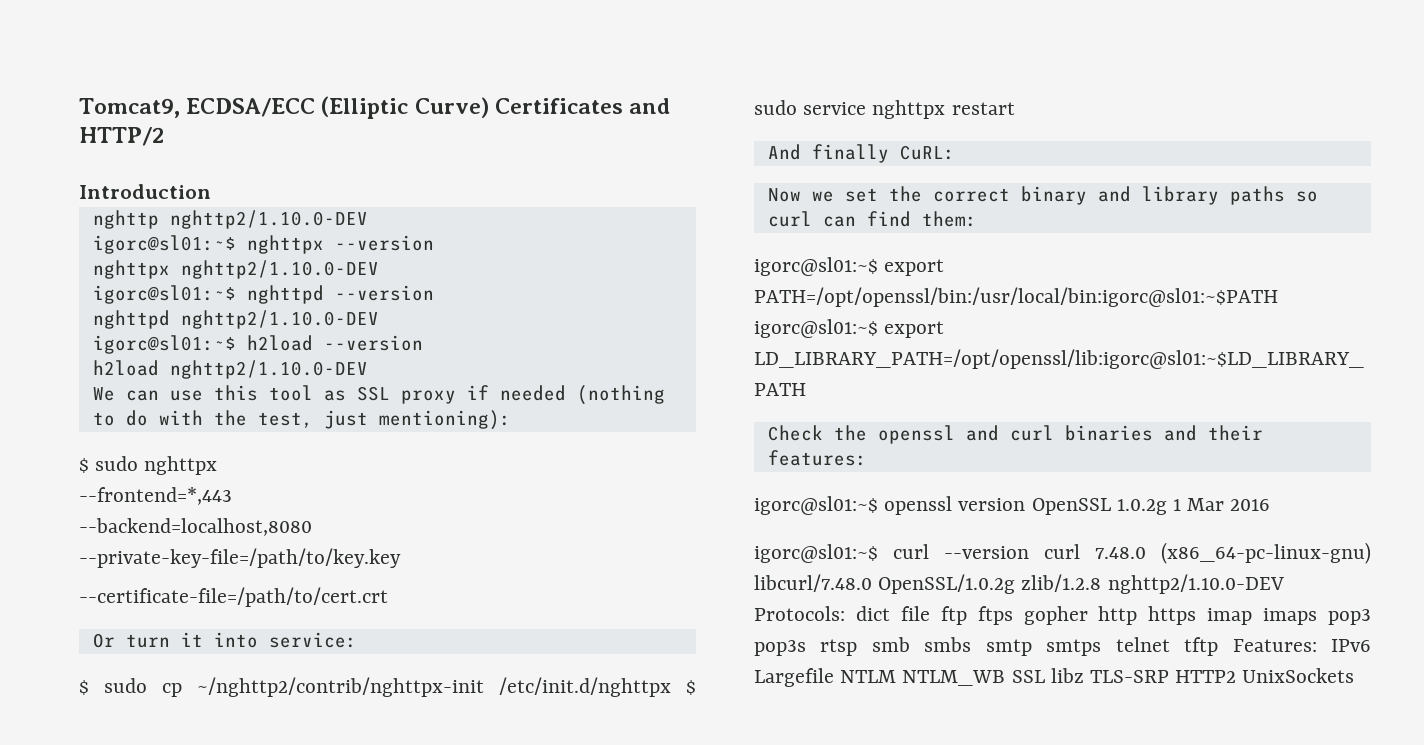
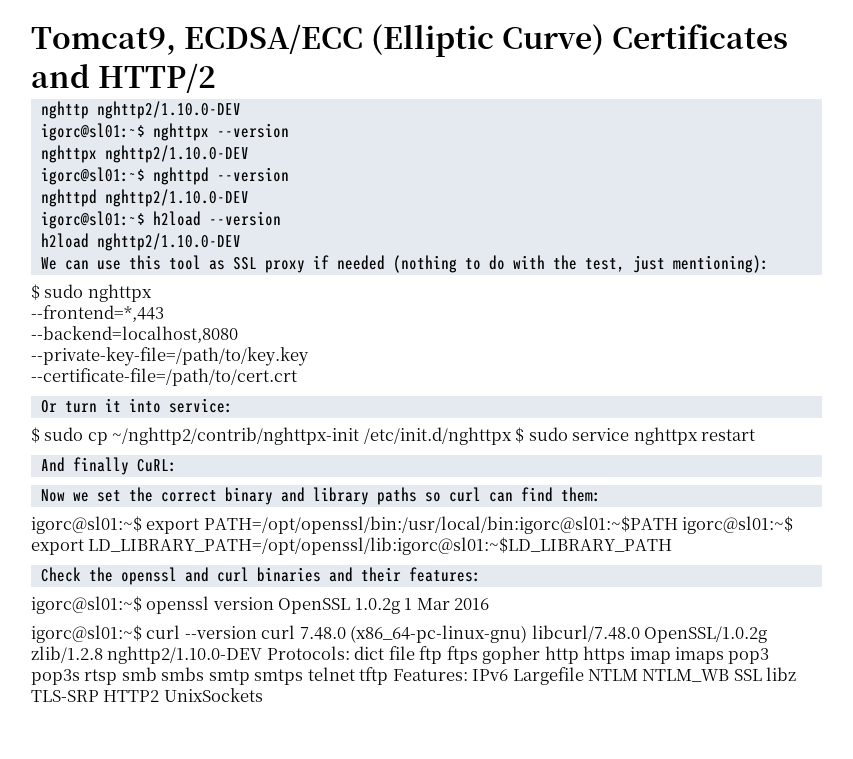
[79,184,211,199] // Introduction -> (217, 78) none

